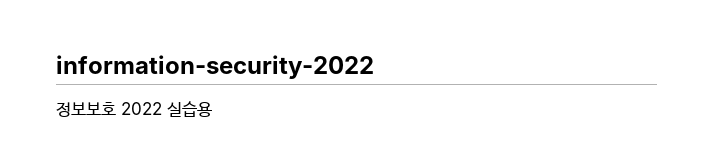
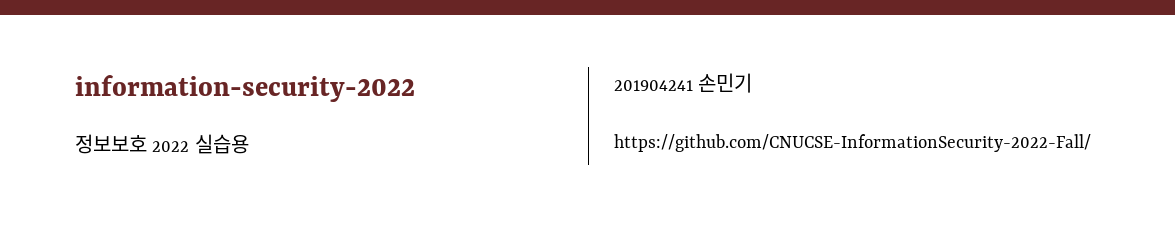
(212, 109) none -> [614,73,753,93] [614,134,1091,152] // 201904241 손민기 // https://github.com/CNUCSE-InformationSecurity-2022-Fall/

